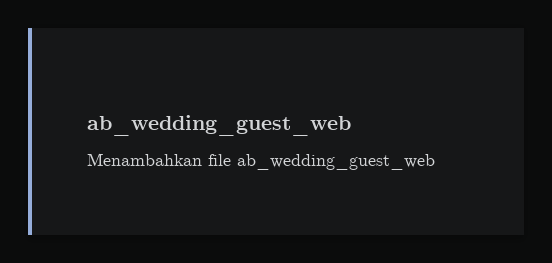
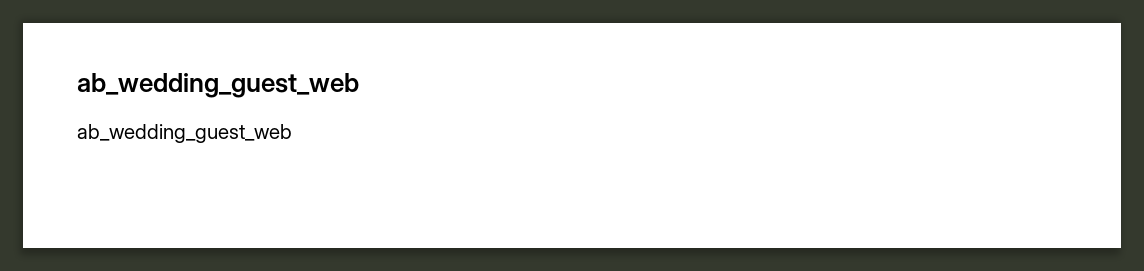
[87,153,231,166] Menambahkan file -> (359, 85) none

